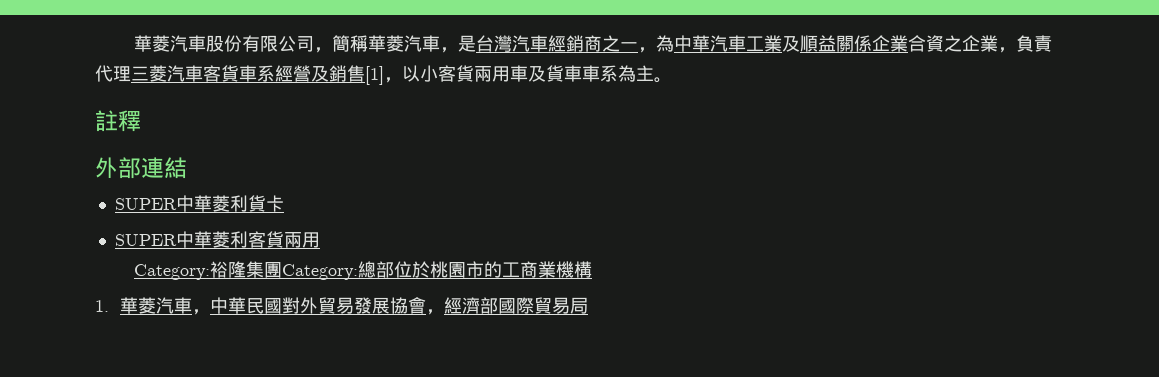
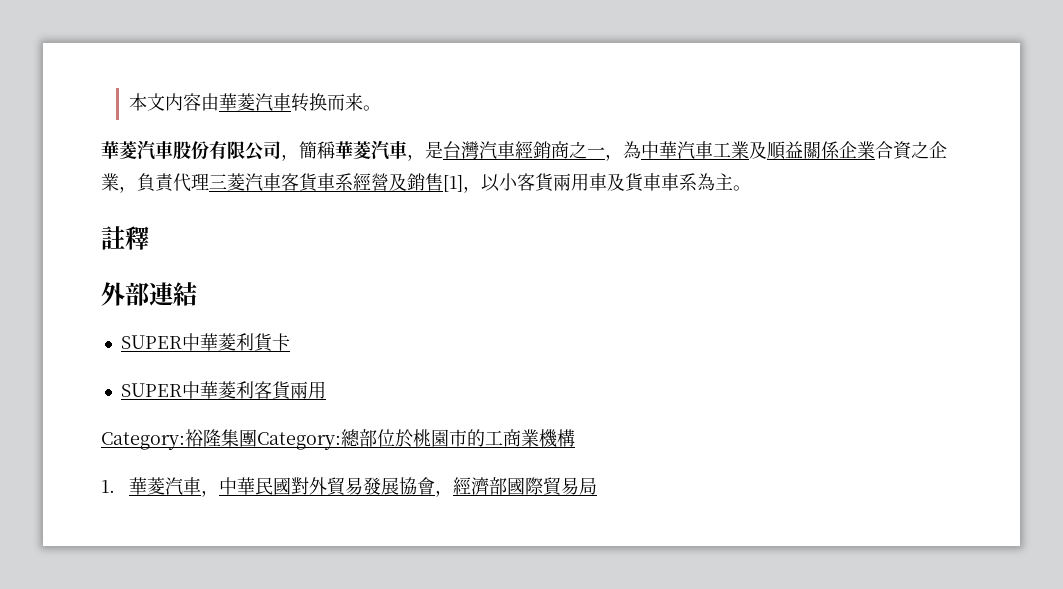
(133, 43) none -> [128,93,381,112] 本文内容由華菱汽車转换而来。 //

